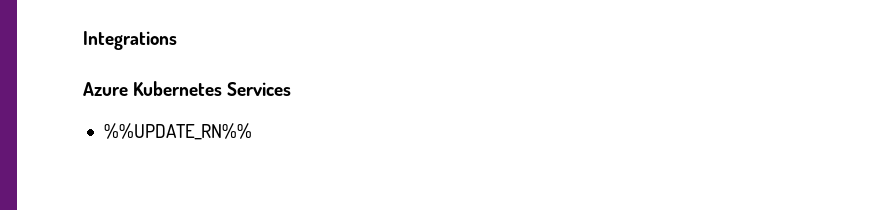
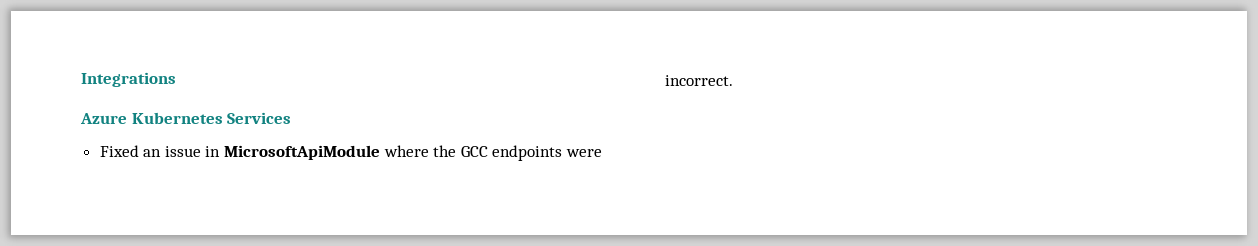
[103,123,252,140] %%UPDATE_RN%% -> [99,145,603,161] [664,75,733,86] Fixed an issue in MicrosoftApiModule where the GCC endpoints were incorrect.

